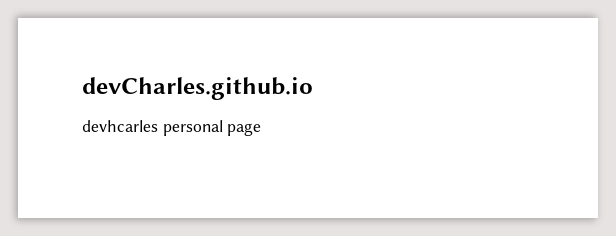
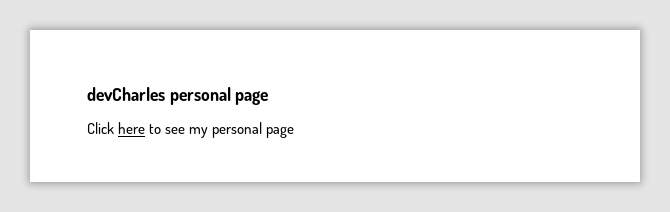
[82,77,313,100] [82,120,262,136] devCharles.github.io // devhcarles personal page -> [87,87,269,105] [87,122,295,138] devCharles personal page // Click here to see my personal page

